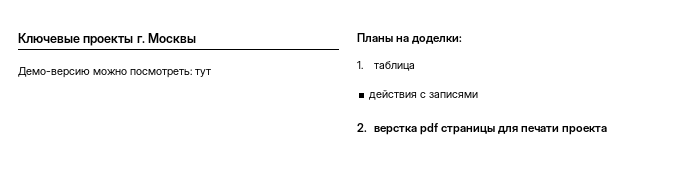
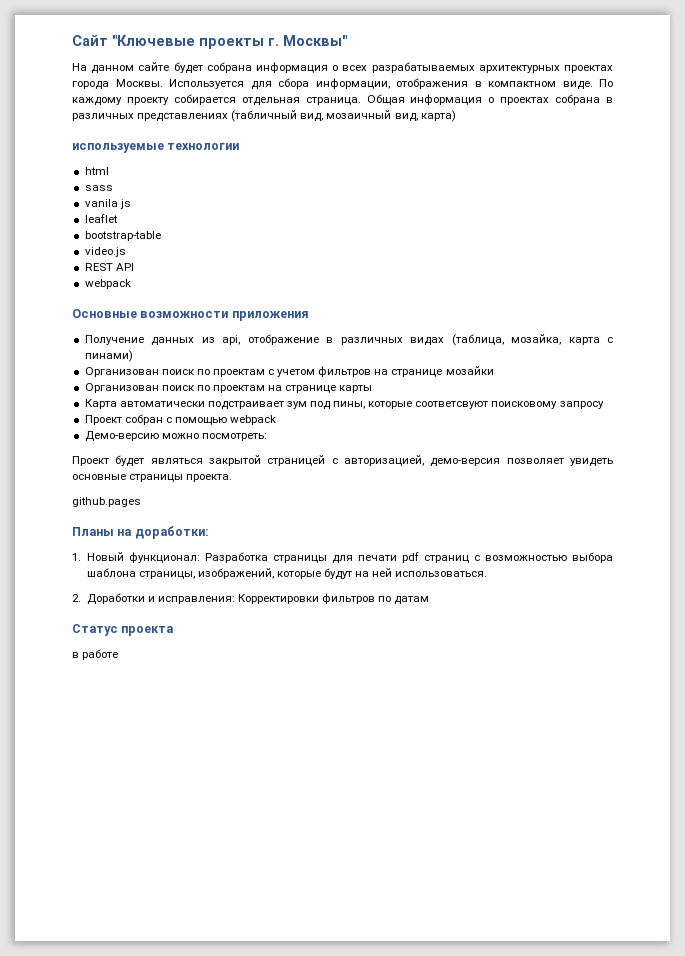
[18,33,197,46] [18,67,211,78] Ключевые проекты г. Москвы // Демо-версию можно посмотреть: тут -> [72,34,347,49] [72,62,613,74] [72,78,613,90] [72,94,613,106] [72,110,456,122] [72,143,240,153] [84,167,109,175] [84,185,113,191] [84,199,131,209] [84,214,118,223] [84,231,161,241] [84,247,126,257] [84,263,134,271] [84,279,131,289] [72,309,309,321] [84,334,614,346] [84,350,133,362] [84,366,494,377] [84,383,373,393] [84,399,604,410] [84,414,277,425] [84,431,267,442] [72,455,613,467] [72,474,233,482] [72,497,141,507] Сайт "Ключевые проекты г. Москвы" // На данном сайте будет собрана информация о всех разрабатываемых архитектурных проектах города Москвы. Используется для сбора информации, отображения в компактном виде. По каждому проекту собирается отдельная страница. Общая информация о проектах собрана в различных представлениях (табличный вид, мозаичный вид, карта) // используемые технологии // html // sass // vanila js // leaflet // bootstrap-table // video.js // REST API // webpack // Основные возможности приложения // Получение данных из api, отображение в различных видах (таблица, мозайка, карта с пинами) // Организован поиск по проектам с учетом фильтров на странице мозайки // Организован поиск по проектам на странице карты // Карта автоматически подстраивает зум под пины, которые соответсвуют поисковому запросу // Проект собран с помощью webpack // Демо-версию можно посмотреть: // Проект будет являться закрытой страницей с авторизацией, демо-версия позволяет увидеть основные страницы проекта. // github.pages
[412,36,463,44] доделки: -> [134,526,209,539] доработки:
[373,61,415,71] [369,90,479,100] [357,123,560,135] таблица // действия с записями // 2. верстка pdf страницы для печати -> [86,552,613,564] [86,568,488,580] [72,593,430,605] [72,624,118,636] Новый функционал: Разработка страницы для печати pdf страниц с возможностью выбора шаблона страницы, изображений, которые будут на ней использоваться. // 2. Доработки и исправления: Корректировки фильтров по датам // Статус
(608, 130) none -> [72,649,119,660] // в работе

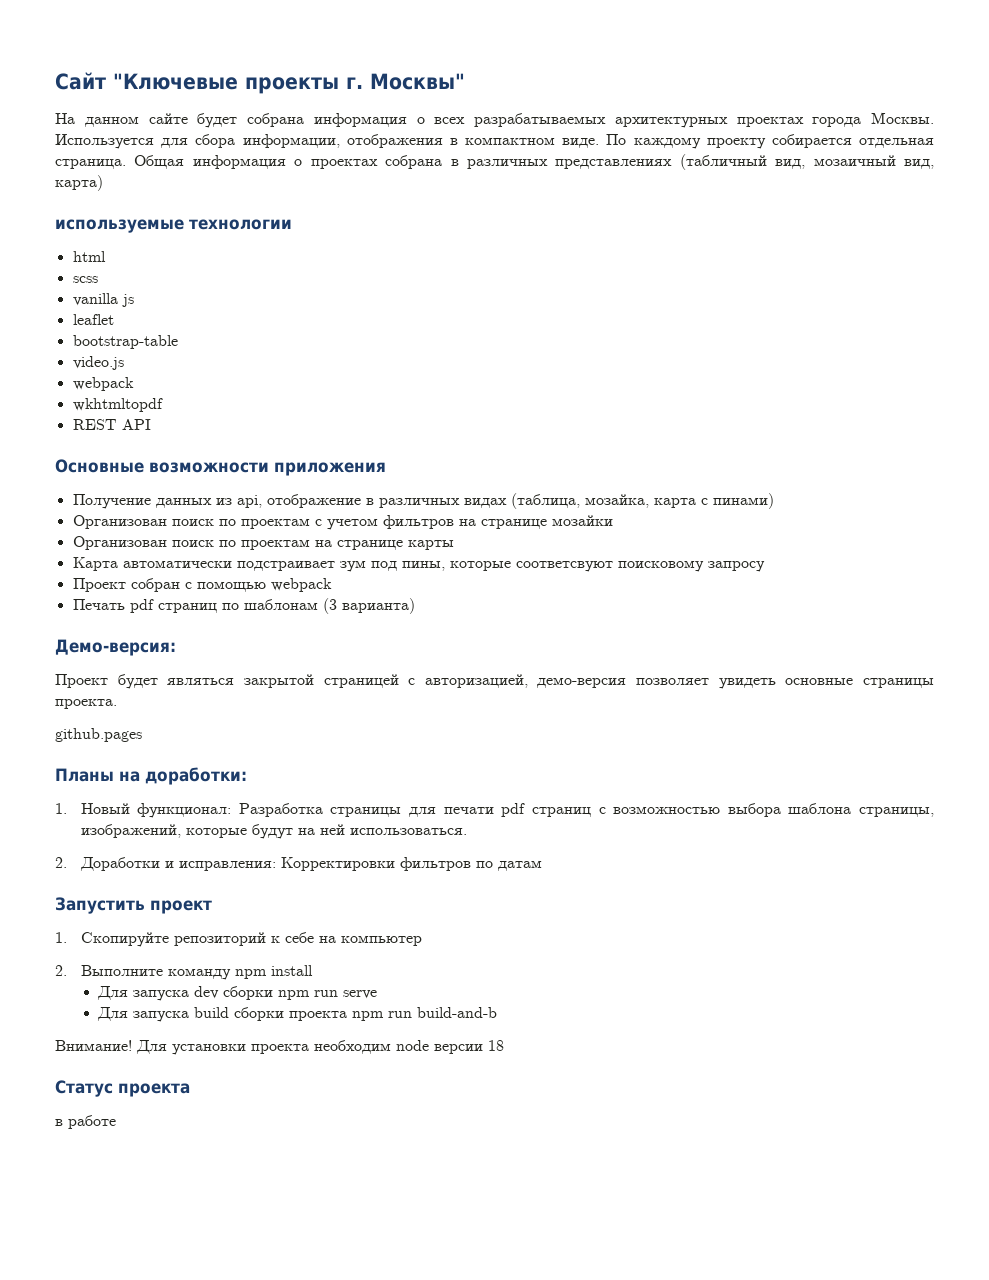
[84,185,113,191] [84,199,118,207] sass // vanila -> [72,276,98,283] [72,293,118,306] scss // vanilla
(126, 252) none -> [72,377,134,391] [72,398,163,412] // webpack // wkhtmltopdf
[84,279,131,289] // webpack -> (151, 424) none
[84,431,267,442] Демо-версию можно посмотреть: -> [72,598,415,614] [55,639,176,656] Печать pdf страниц по шаблонам (3 варианта) // Демо-версия:
(430, 600) none -> [55,897,212,914] [55,932,422,947] [55,965,313,980] [97,986,378,1001] [97,1007,498,1022] [55,1040,504,1055] // Запустить проект // 1. Скопируйте репозиторий к себе на компьютер // 2. Выполните команду npm install // Для запуска dev сборки npm run serve // Для запуска build сборки проекта npm run build-and-b // Внимание! Для установки проекта необходим node версии 18

